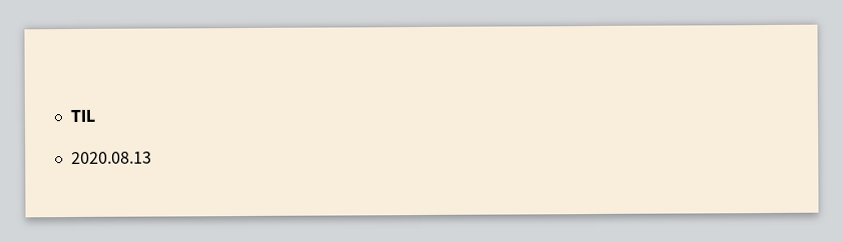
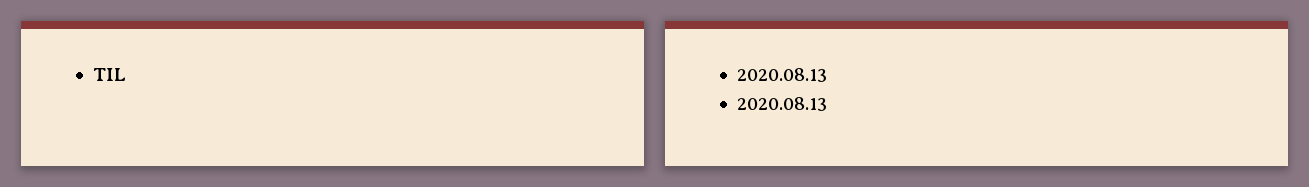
(152, 158) none -> [736,97,827,111] // 2020.08.13

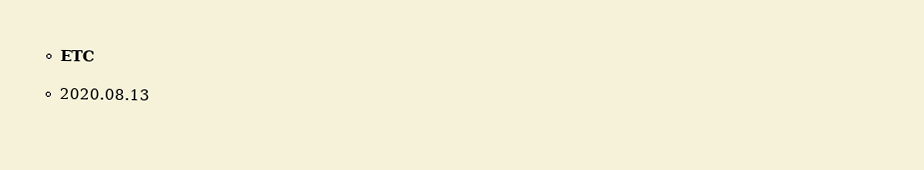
[92,68,126,81] [736,68,827,82] [736,97,827,111] TIL // 2020.08.13 // 2020.08.13 -> [59,49,95,62] [58,87,150,101] ETC // 2020.08.13

